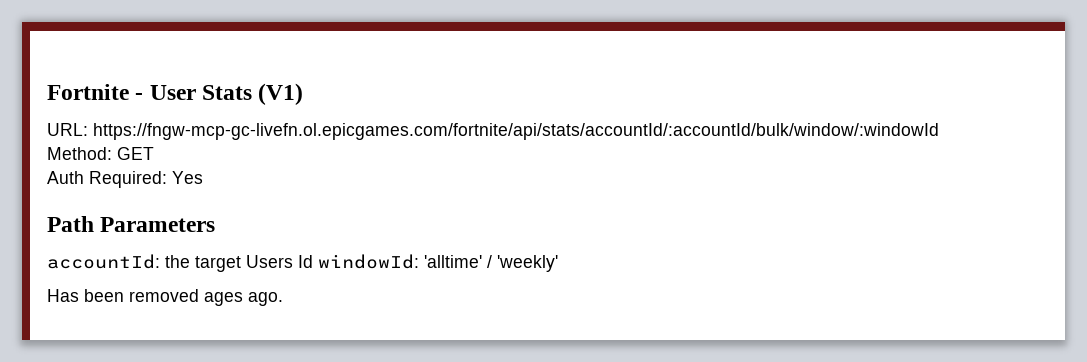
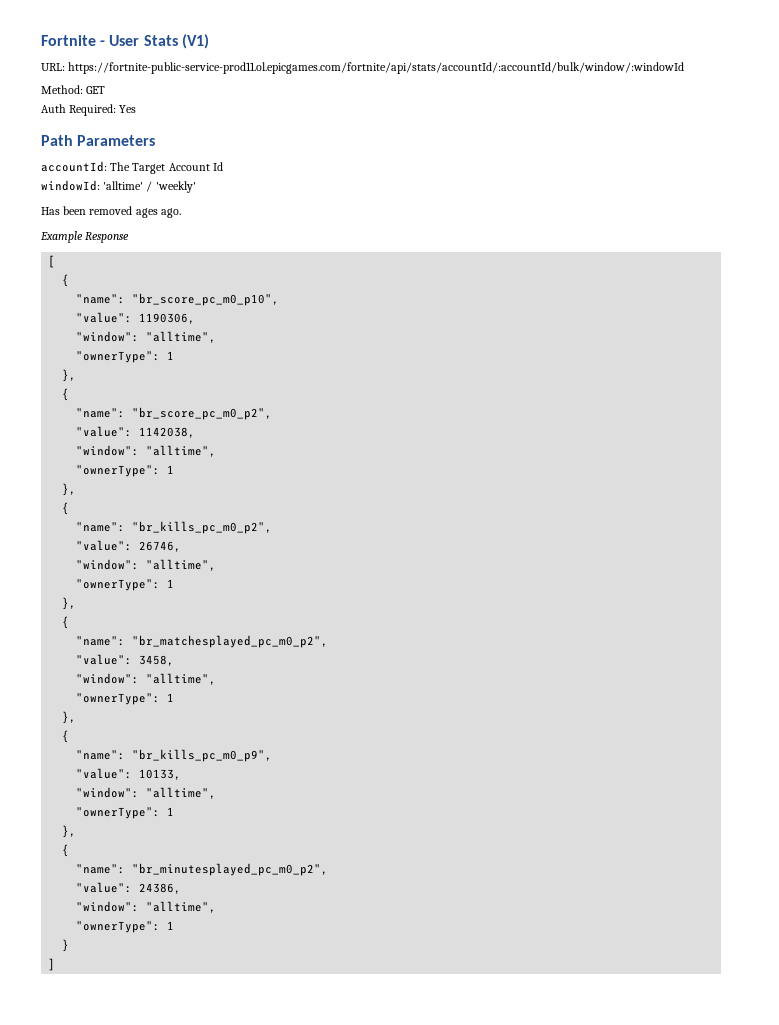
[93,123,939,140] https://fngw-mcp-gc-livefn.ol.epicgames.com/fortnite/api/stats/accountId/:accountId/bulk/window/:windowId -> [68,62,685,74] https://fortnite-public-service-prod11.ol.epicgames.com/fortnite/api/stats/accountId/:accountId/bulk/window/:windowId
[165,255,293,272] the target Users -> [110,162,210,174] The Target Account
(313, 261) none -> (223, 166) //
(283, 299) none -> [40,231,130,243] [48,255,56,268] [62,274,70,287] [76,293,280,306] [76,312,196,324] [76,331,217,343] [76,351,175,363] [62,369,77,382] [62,388,70,401] [76,407,273,420] [76,426,196,438] [76,445,217,457] [76,465,175,477] [62,483,77,496] [62,502,70,515] [76,521,273,534] [76,540,182,552] [76,559,217,571] [76,579,175,591] [62,597,77,610] [62,616,70,629] [76,635,329,648] [76,654,175,666] [76,673,217,685] [76,693,175,705] [62,711,77,724] [62,730,70,743] [76,749,273,762] [76,768,182,780] [76,787,217,799] [76,807,175,819] [62,825,77,838] [62,844,70,857] [76,863,329,876] [76,882,182,894] [76,901,217,913] [76,921,175,933] [62,939,70,952] [48,958,56,971] // Example Response // [ // { // "name": "br_score_pc_m0_p10", // "value": 1190306, // "window": "alltime", // "ownerType": 1 // }, // { // "name": "br_score_pc_m0_p2", // "value": 1142038, // "window": "alltime", // "ownerType": 1 // }, // { // "name": "br_kills_pc_m0_p2", // "value": 26746, // "window": "alltime", // "ownerType": 1 // }, // { // "name": "br_matchesplayed_pc_m0_p2", // "value": 3458, // "window": "alltime", // "ownerType": 1 // }, // { // "name": "br_kills_pc_m0_p9", // "value": 10133, // "window": "alltime", // "ownerType": 1 // }, // { // "name": "br_minutesplayed_pc_m0_p2", // "value": 24386, // "window": "alltime", // "ownerType": 1 // } // ]

